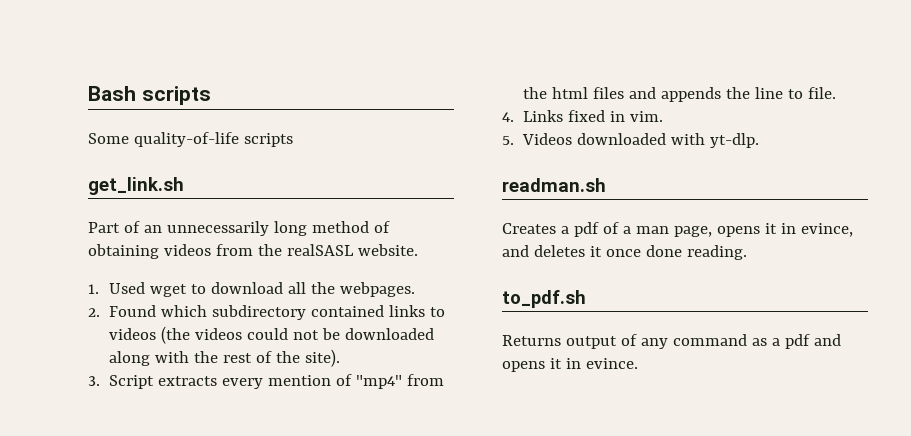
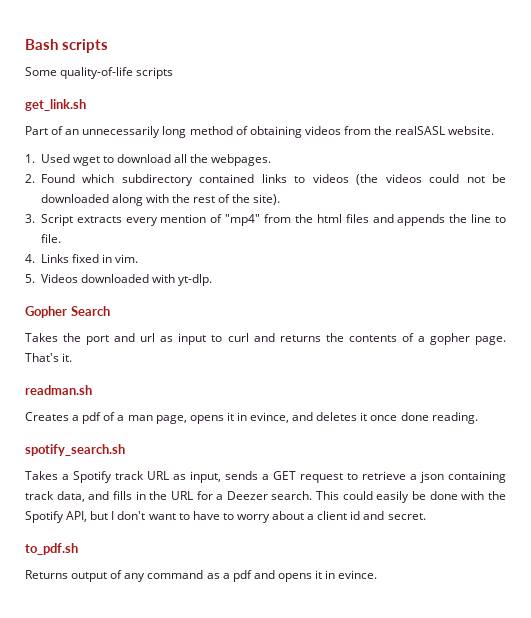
(760, 140) none -> [25,306,110,318] [25,333,506,345] [25,353,73,362] // Gopher Search // Takes the port and url as input to curl and returns the contents of a gopher page. That's it.
(747, 252) none -> [25,444,125,456] [25,471,506,483] [25,491,506,503] [25,511,426,523] // spotify_search.sh // Takes a Spotify track URL as input, sends a GET request to retrieve a json containing track data, and fills in the URL for a Deezer search. This could easily be done with the Spotify API, but I don't want to have to worry about a client id and secret.

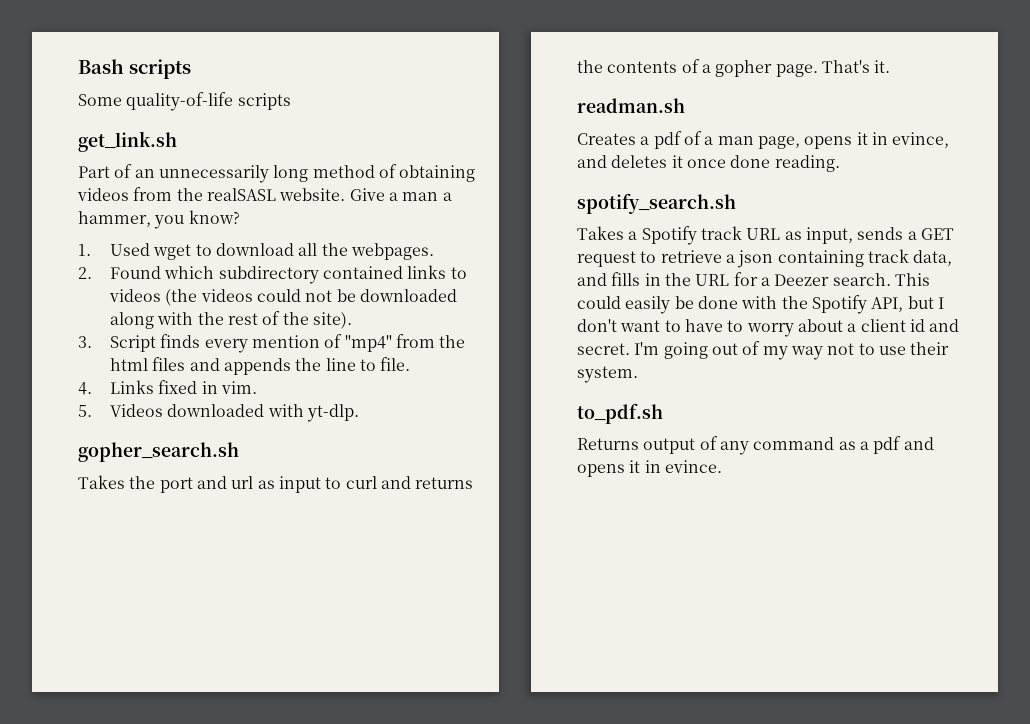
(495, 130) none -> [349,188,452,201] [78,210,240,229] Give a man a hammer, you know?
[76,216,122,223] extracts -> [160,334,201,348] finds
[25,306,110,318] Gopher Search -> [78,442,239,462] gopher_search.sh
(426, 516) none -> [634,341,950,360] [577,366,638,383] I'm going out of my way not to use their system.

